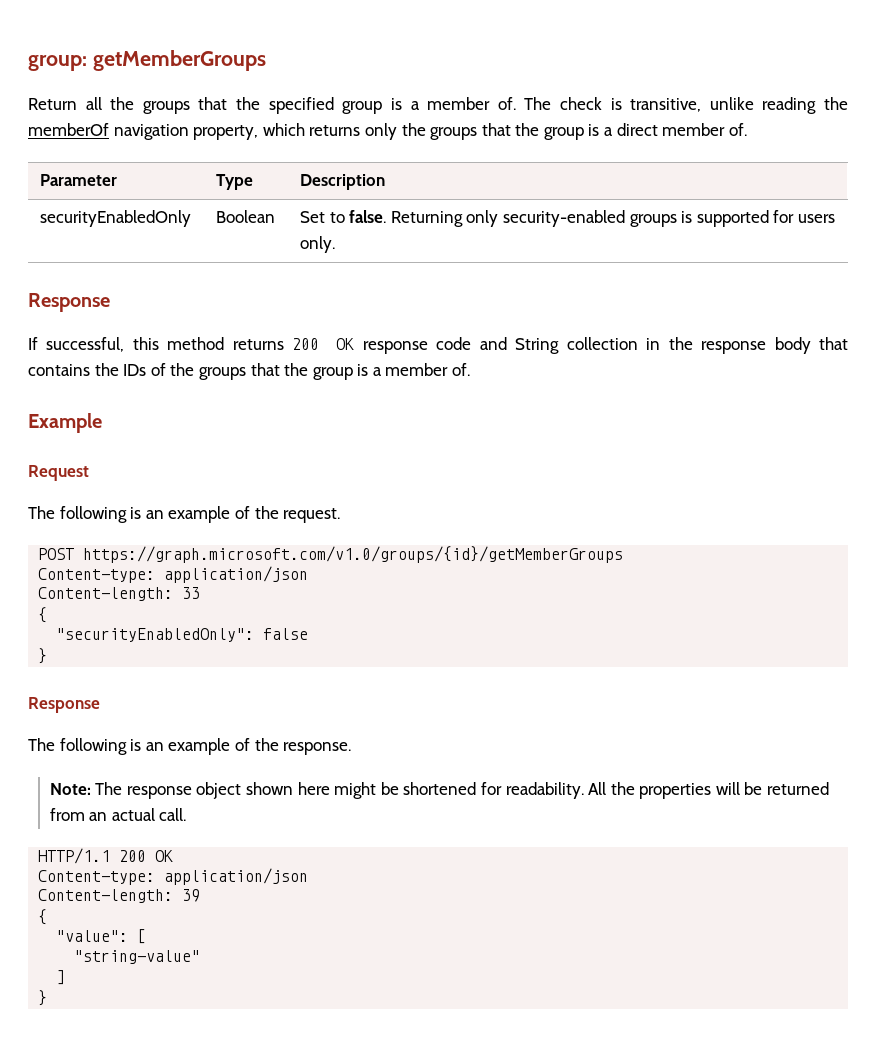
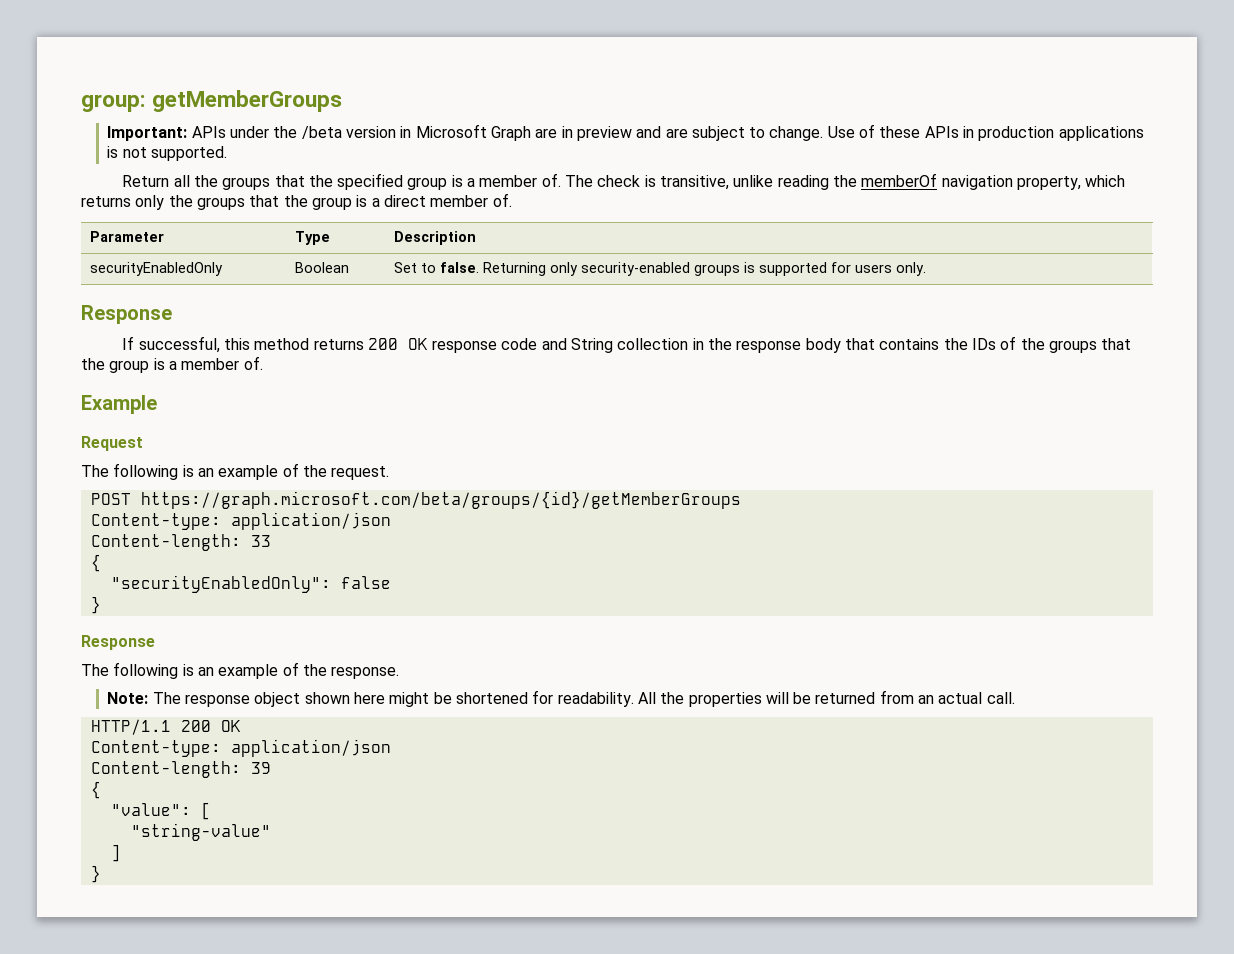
(266, 60) none -> [107,124,1144,141] [107,146,227,161] // Important: APIs under the /beta version in Microsoft Graph are in preview and are subject to change. Use of these APIs in production applications is not supported.
[83,546,624,563] https://graph.microsoft.com/v1.0/groups/{id}/getMemberGroups -> [140,491,741,509] https://graph.microsoft.com/beta/groups/{id}/getMemberGroups

